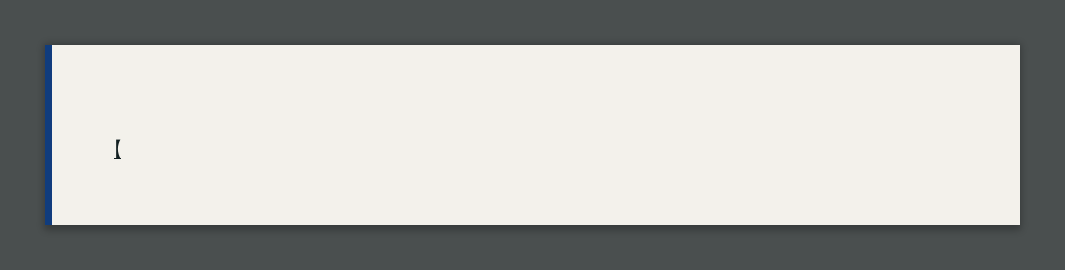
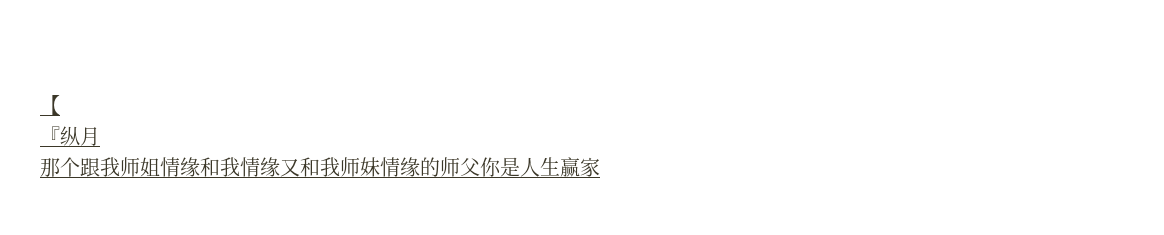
(121, 149) none -> [40,126,100,146] [40,157,600,177] // 『纵月 // 那个跟我师姐情缘和我情缘又和我师妹情缘的师父你是人生赢家

